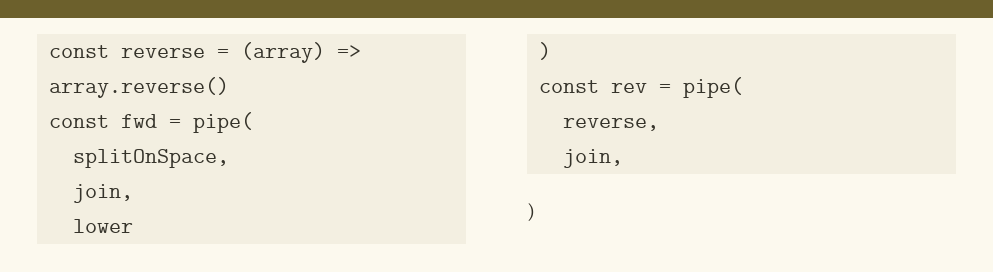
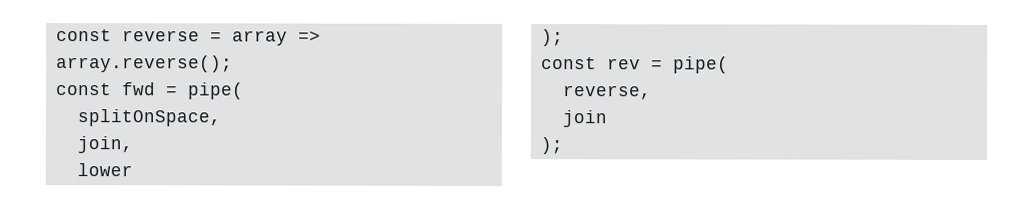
[241,42,362,63] [49,77,230,98] (array) => array.reverse() -> [231,30,321,46] [55,55,233,73] array => array.reverse();
[539,42,552,60] ) -> [540,29,564,47] );
[563,149,624,168] [527,203,535,222] join, // ) -> [561,110,607,128] [539,137,563,155] join // );

